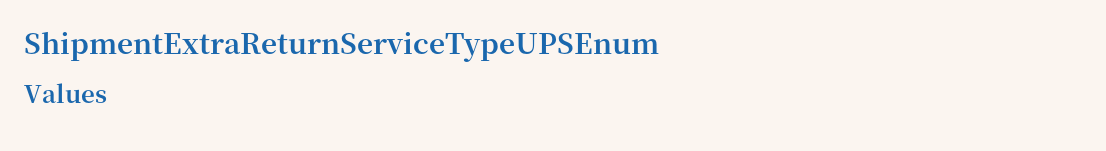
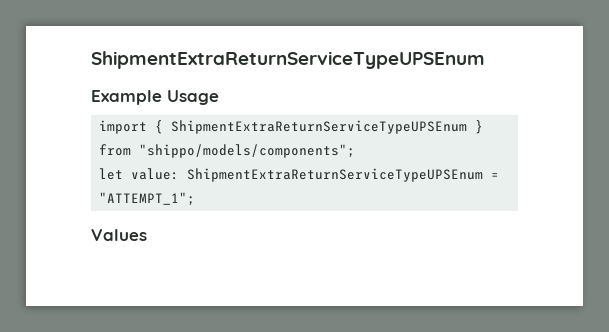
[24,31,659,62] ShipmentExtraReturnServiceTypeUPSEnum -> [91,51,485,69] [91,90,219,105] [99,120,484,134] [99,144,356,158] [99,168,500,182] [99,192,196,206] ShipmentExtraReturnServiceTypeUPSEnum // Example Usage // import { ShipmentExtraReturnServiceTypeUPSEnum } from "shippo/models/components"; // let value: ShipmentExtraReturnServiceTypeUPSEnum = "ATTEMPT_1";

